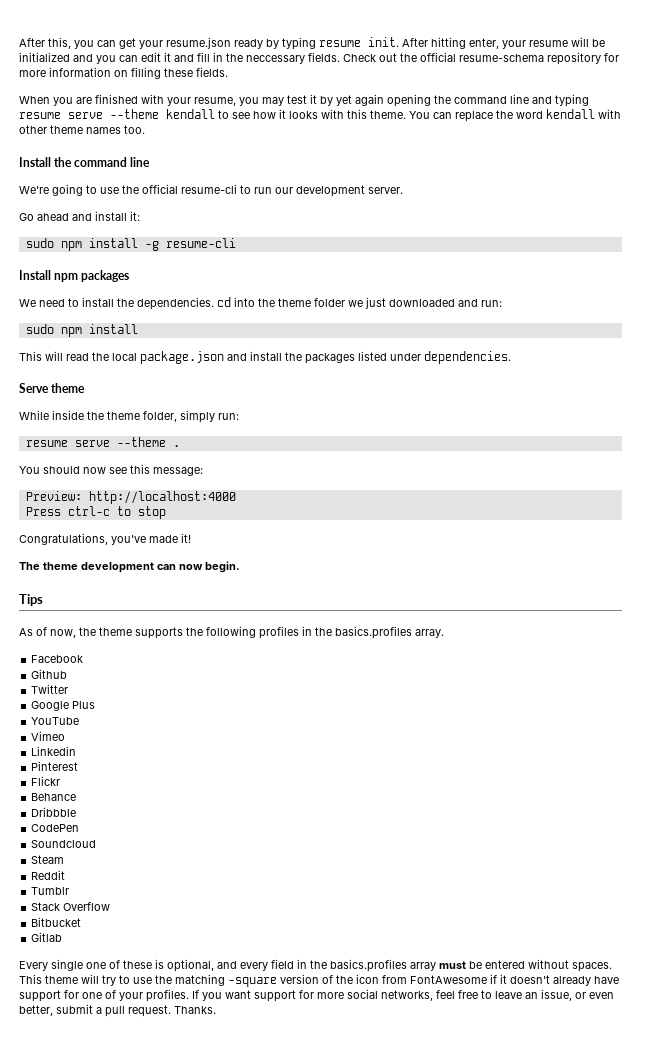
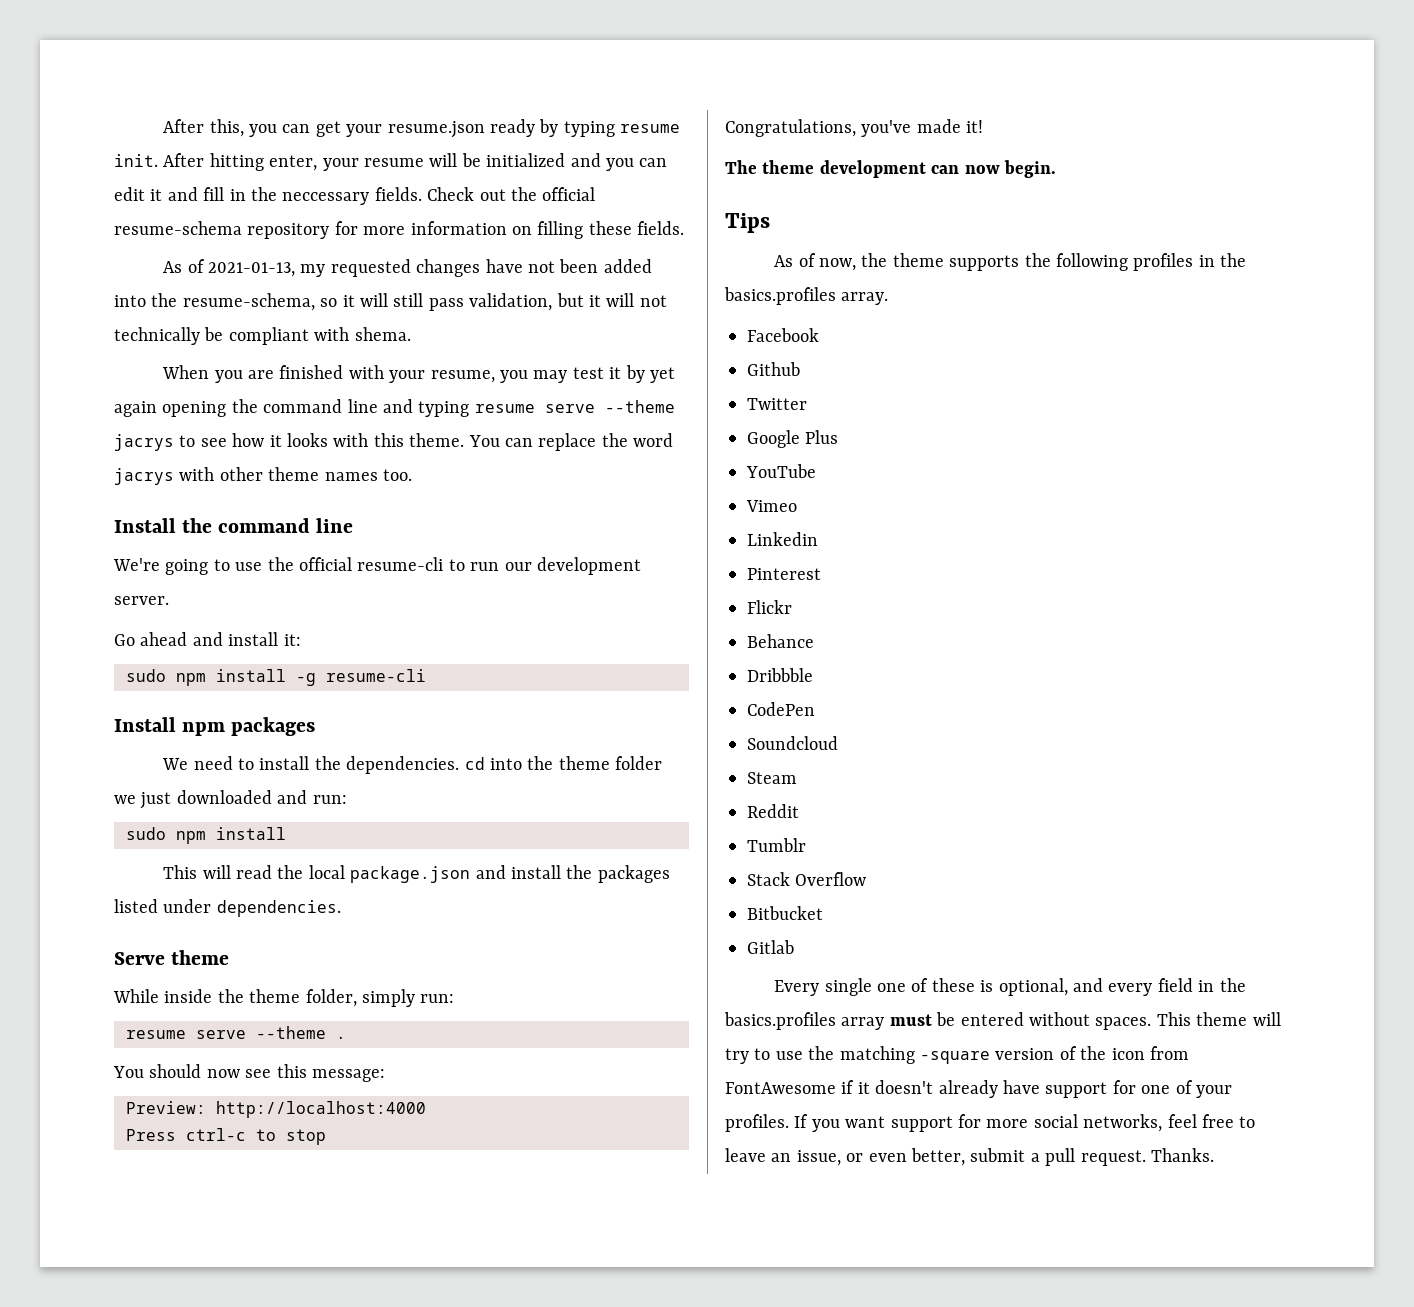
(228, 72) none -> [163,259,652,277] [114,293,667,311] [114,327,411,345] // As of 2021-01-13, my requested changes have not been added into the resume-schema, so it will still pass validation, but it will not technically be compliant with shema.
[166,109,215,119] kendall -> [114,434,174,451] jacrys
[546,109,595,119] kendall -> [114,468,174,485] jacrys

